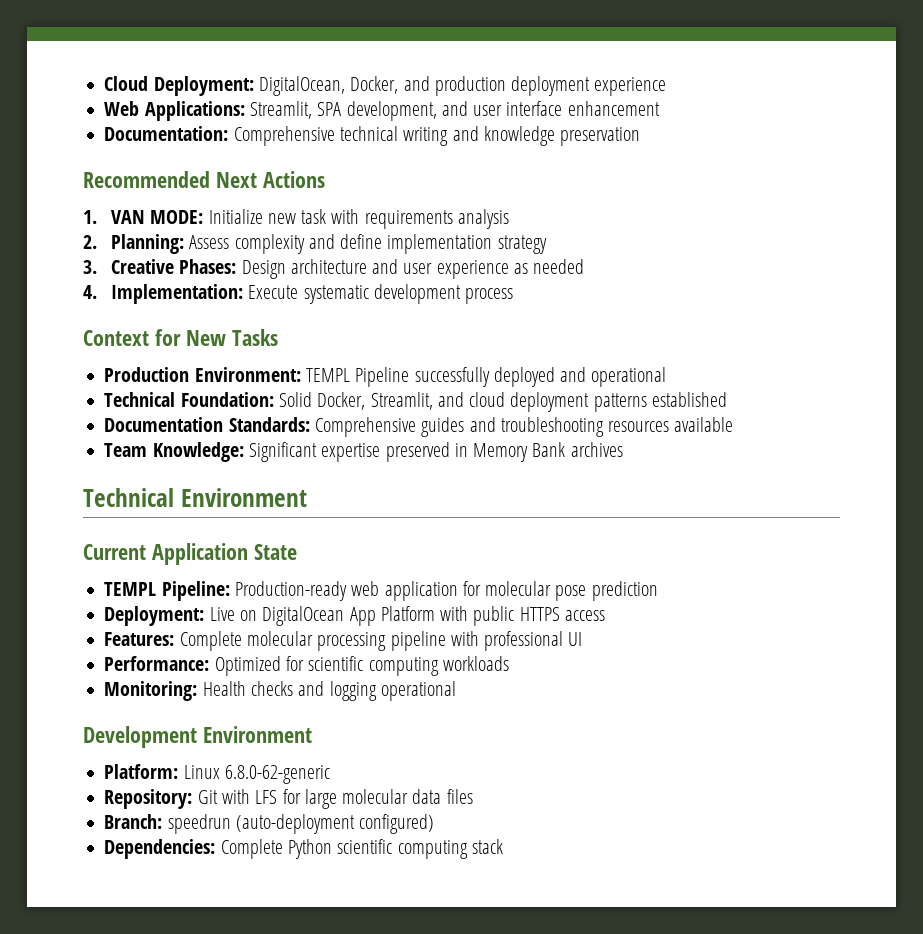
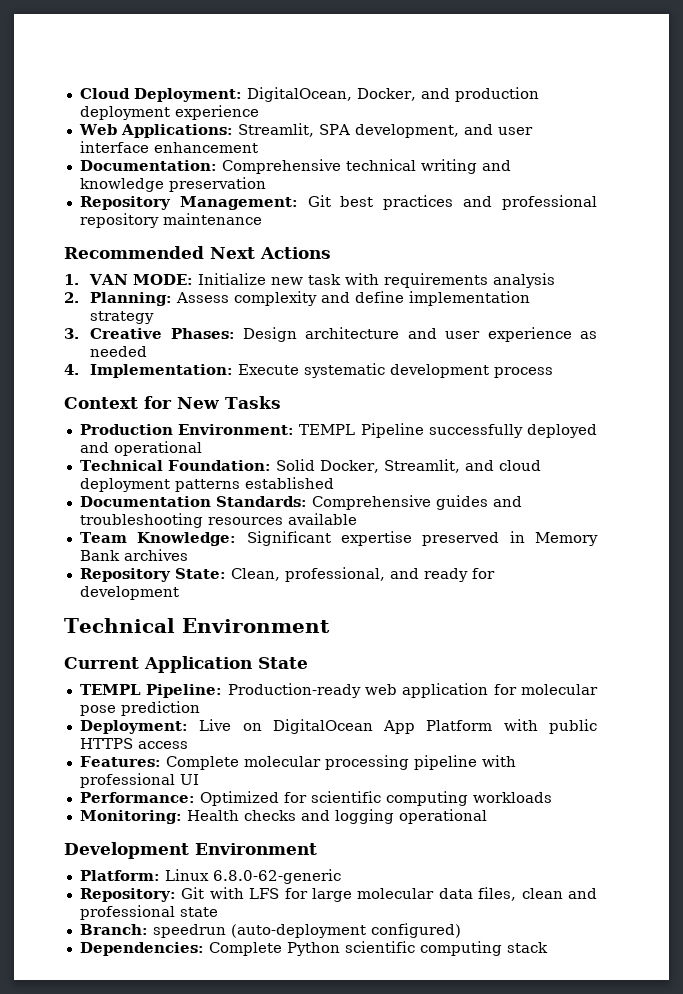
(641, 136) none -> [79,195,597,210] [79,213,262,228] // Repository Management: Git best practices and professional repository maintenance
(623, 449) none -> [79,567,495,582] [79,586,179,600] // Repository State: Clean, professional, and ready for development
[446,789,473,804] files -> [478,887,597,901] [79,905,218,920] files, clean and professional state

